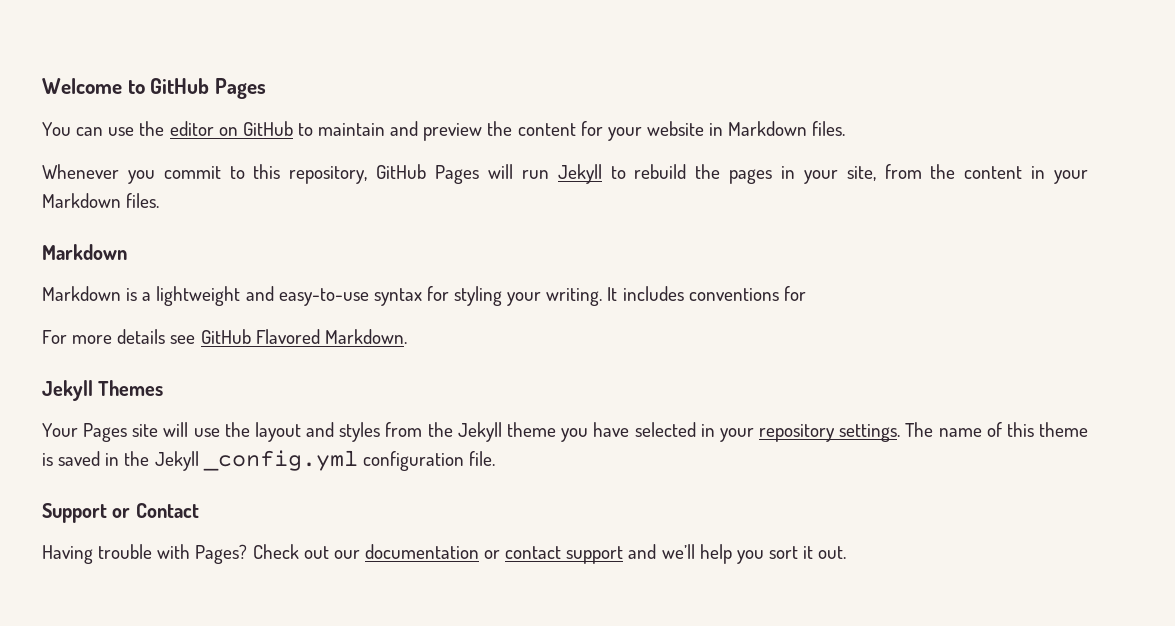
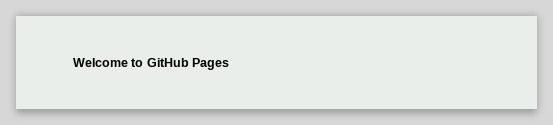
[42,121,846,141] [42,164,1089,184] [42,193,160,208] [42,244,127,260] [42,286,806,306] [42,329,407,344] [42,380,164,401] [42,422,1089,442] [42,450,495,471] [42,503,199,523] [42,544,847,564] // You can use the editor on GitHub to maintain and preview the content for your website in Markdown files. // Whenever you commit to this repository, GitHub Pages will run Jekyll to rebuild the pages in your site, from the content in your Markdown files. // Markdown // Markdown is a lightweight and easy-to-use syntax for styling your writing. It includes conventions for // For more details see GitHub Flavored Markdown. // Jekyll Themes // Your Pages site will use the layout and styles from the Jekyll theme you have selected in your repository settings. The name of this theme is saved in the Jekyll _config.yml configuration file. // Support or Contact // Having trouble with Pages? Check out our documentation or contact support and we’ll help you sort it out. -> (230, 64) none

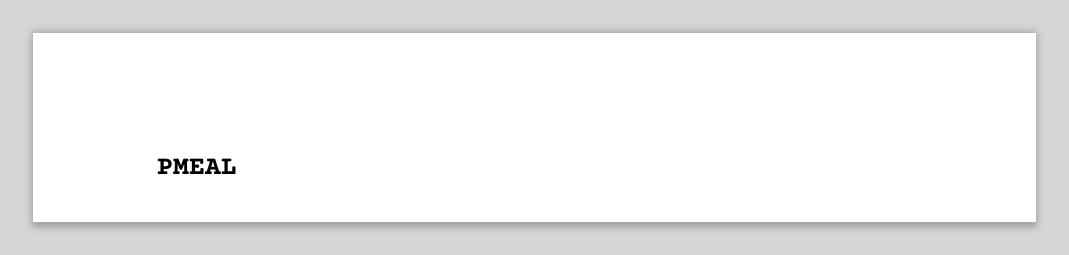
[73,58,230,70] Welcome to GitHub Pages -> [157,158,237,174] PMEAL

